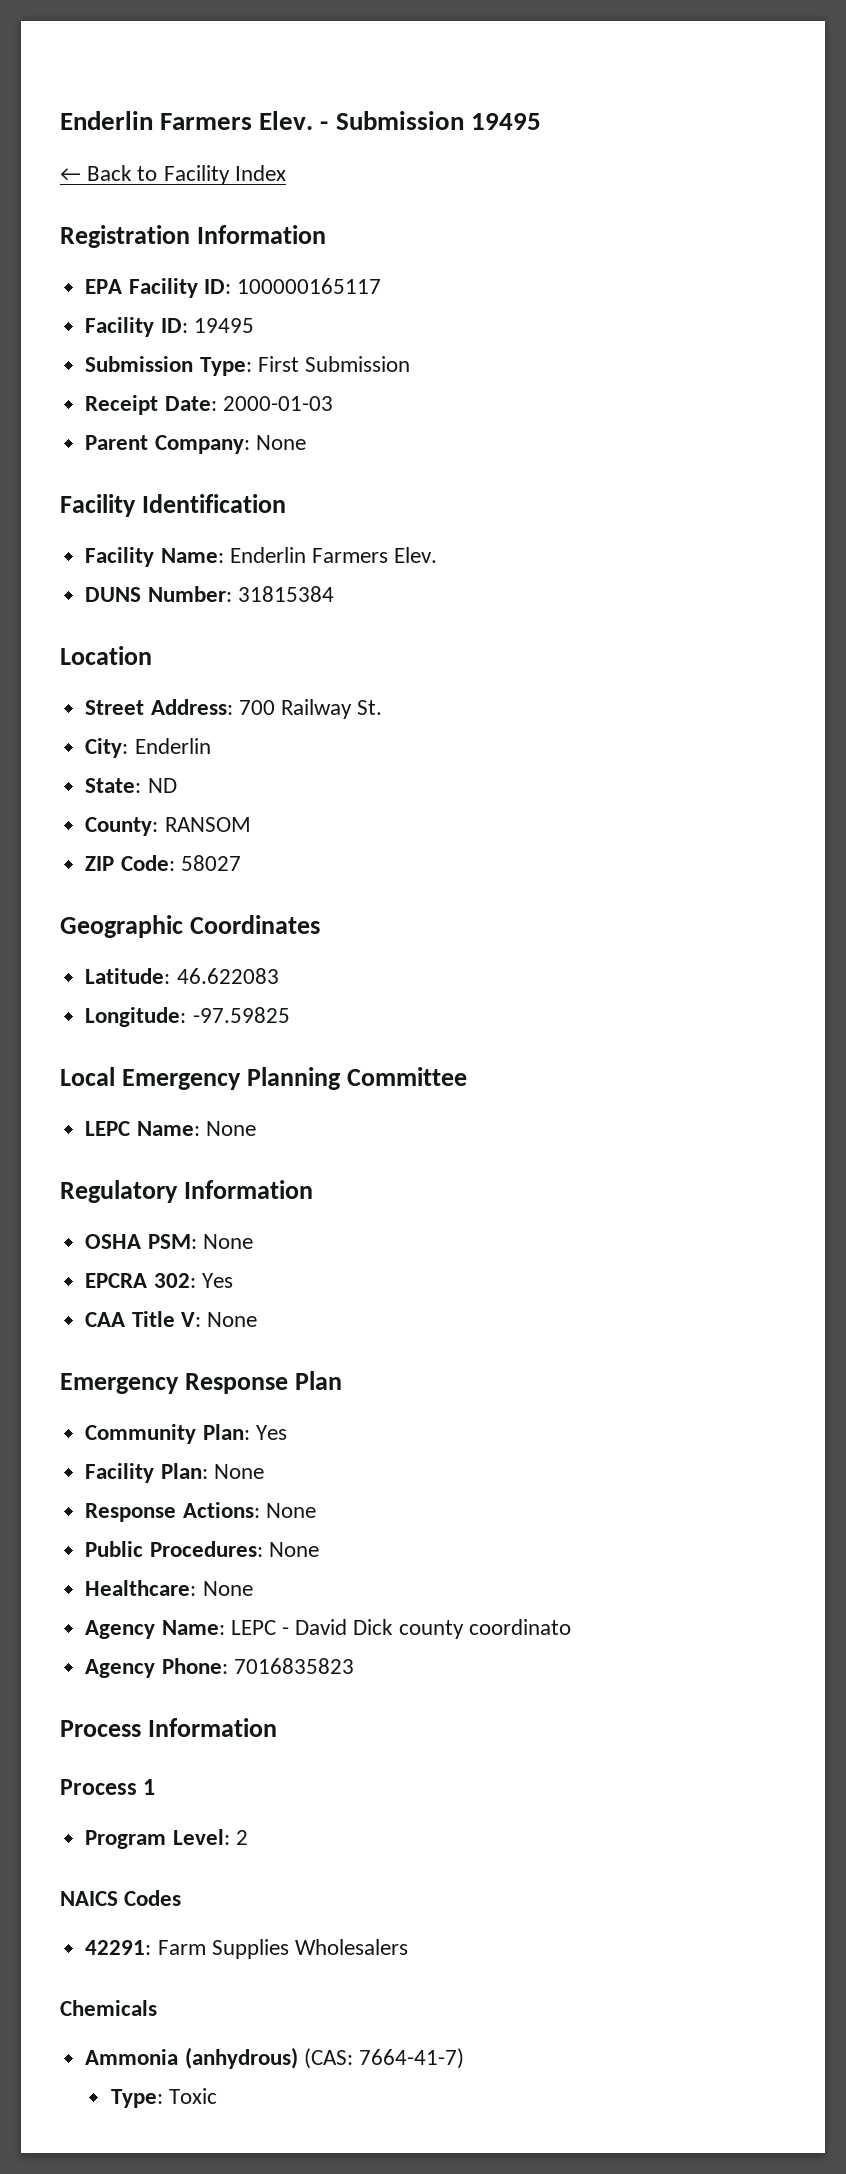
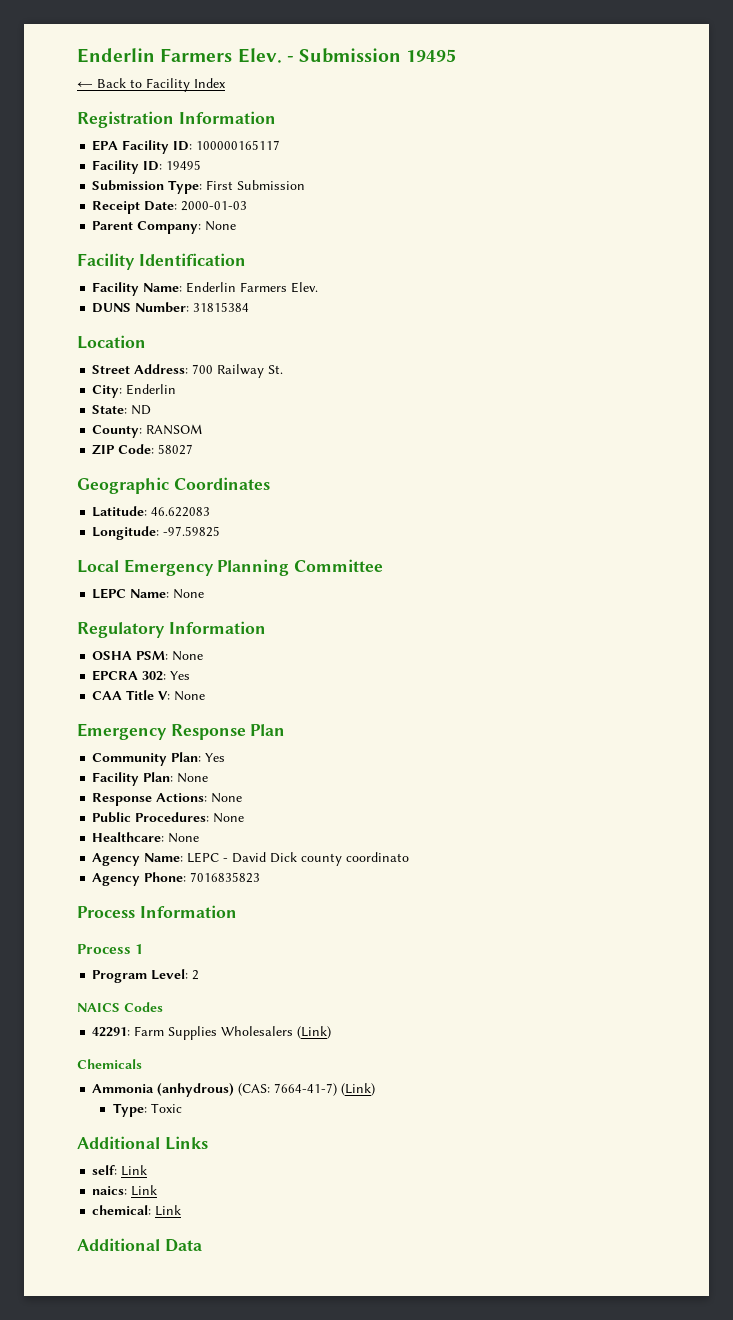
(408, 1947) none -> [297,1026,332,1039] (Link)
(464, 2058) none -> [341,1083,376,1096] (Link)
(218, 2096) none -> [77,1136,208,1150] [92,1165,148,1176] [92,1185,158,1196] [92,1205,182,1216] [77,1238,202,1252] // Additional Links // self: Link // naics: Link // chemical: Link // Additional Data

